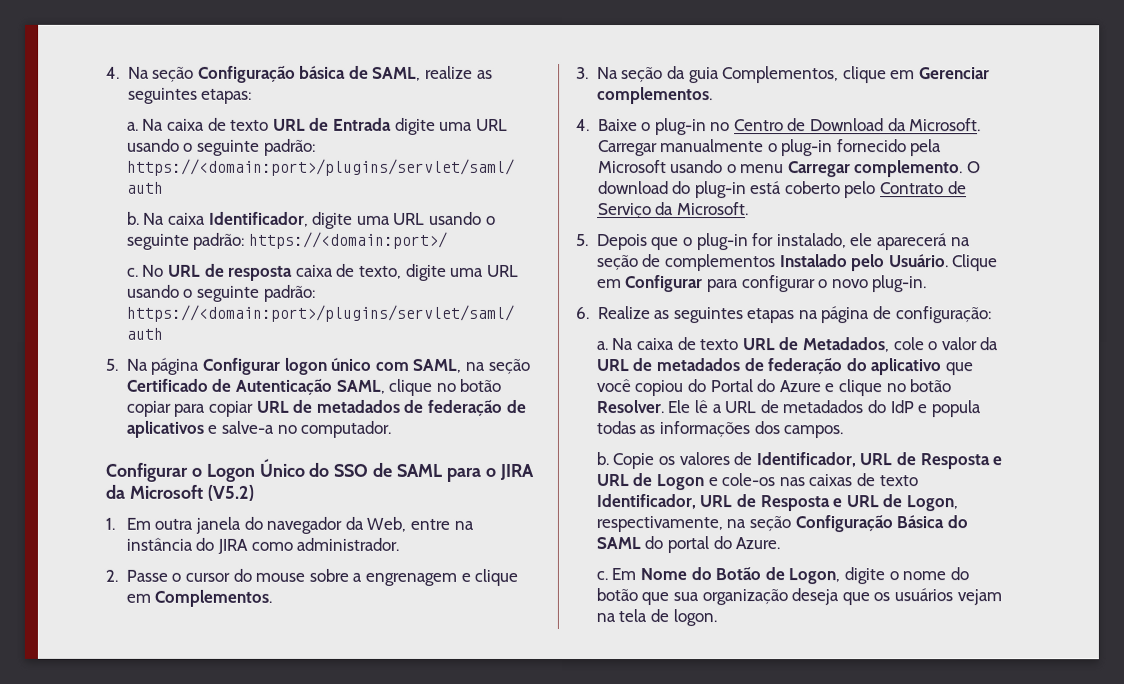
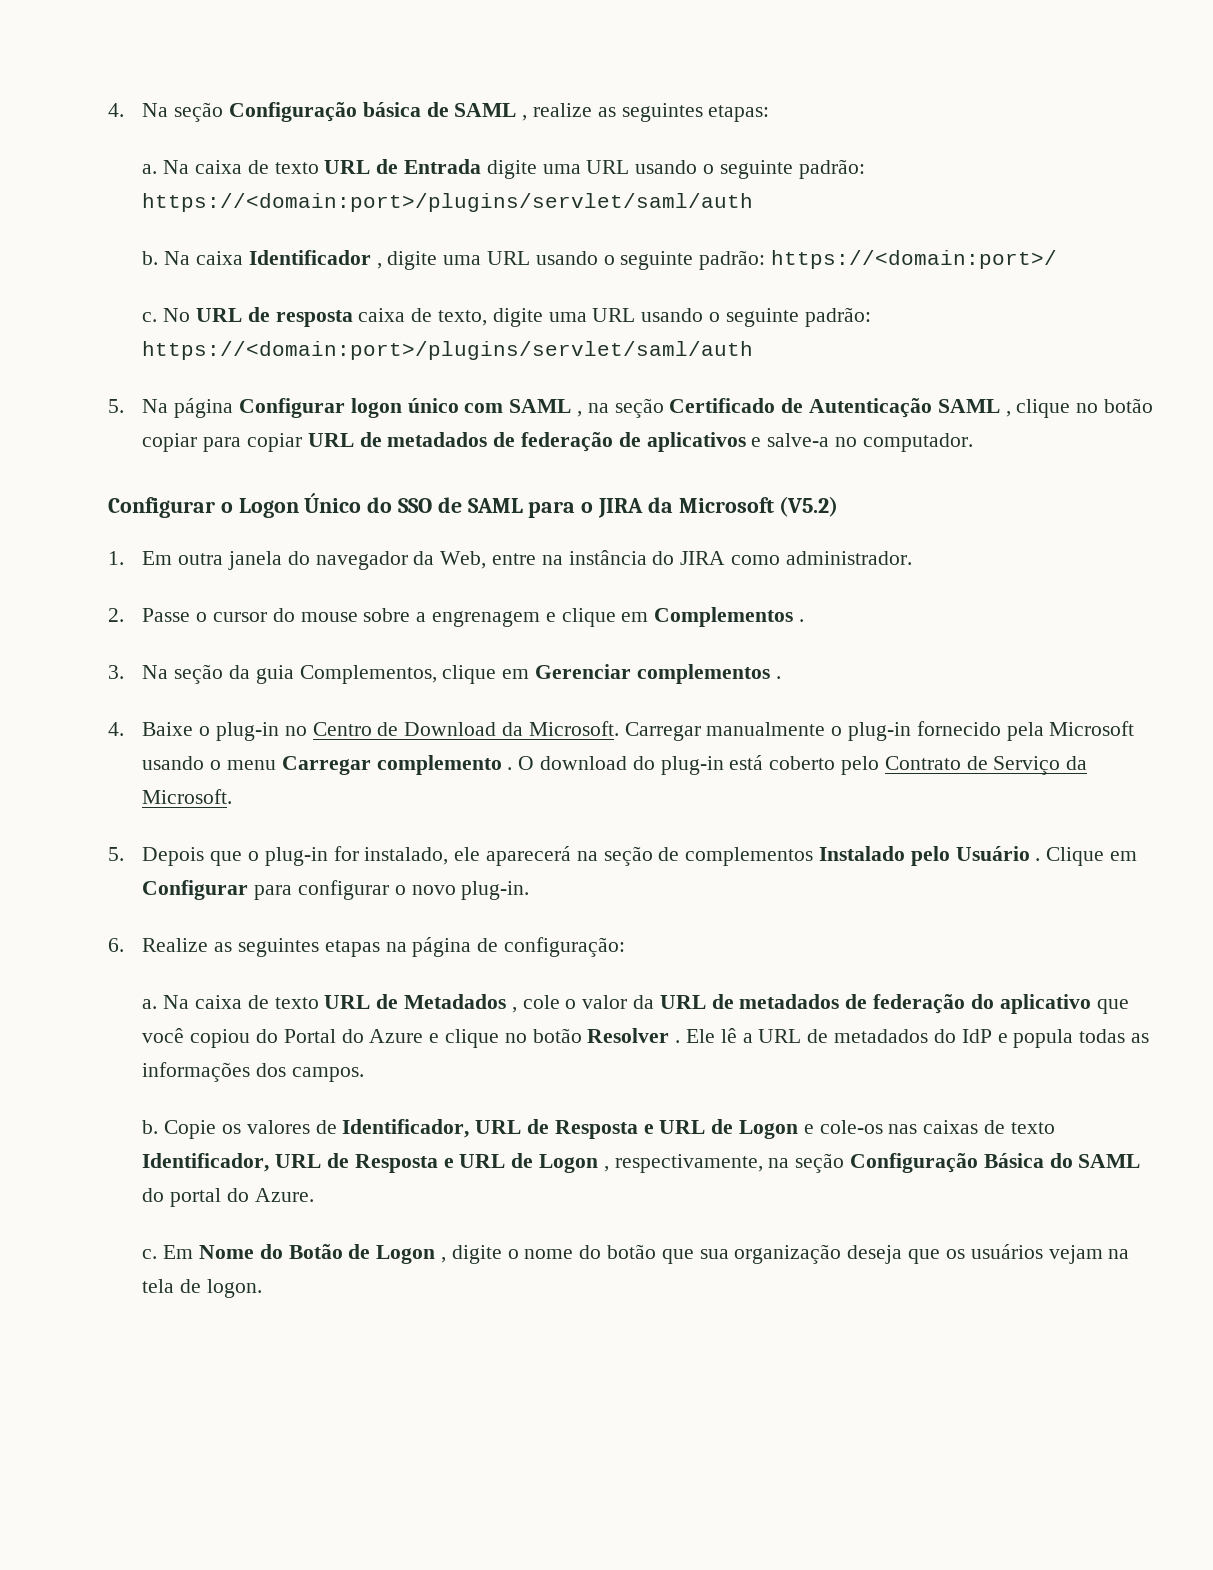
[372,66,422,81] SAML, -> [454,103,528,121] SAML ,
[208,211,309,227] Identificador, -> [248,250,382,269] Identificador ,
[412,358,462,373] SAML, -> [509,399,583,417] SAML ,
[335,379,385,394] SAML, -> [937,399,1011,417] SAML ,
[154,589,273,607] Complementos. -> [654,607,805,627] Complementos .
[596,87,713,105] complementos. -> [636,664,781,684] complementos .
[854,160,964,178] complemento. -> [376,755,513,775] complemento .
[888,254,949,268] Usuário. -> [955,846,1041,861] Usuário .
[801,337,890,353] Metadados, -> [404,994,517,1013] Metadados ,
[595,400,664,414] Resolver. -> [587,1028,681,1043] Resolver .
[905,495,958,512] Logon, -> [539,1154,609,1173] Logon ,
[788,568,841,585] Logon, -> [376,1245,447,1264] Logon ,

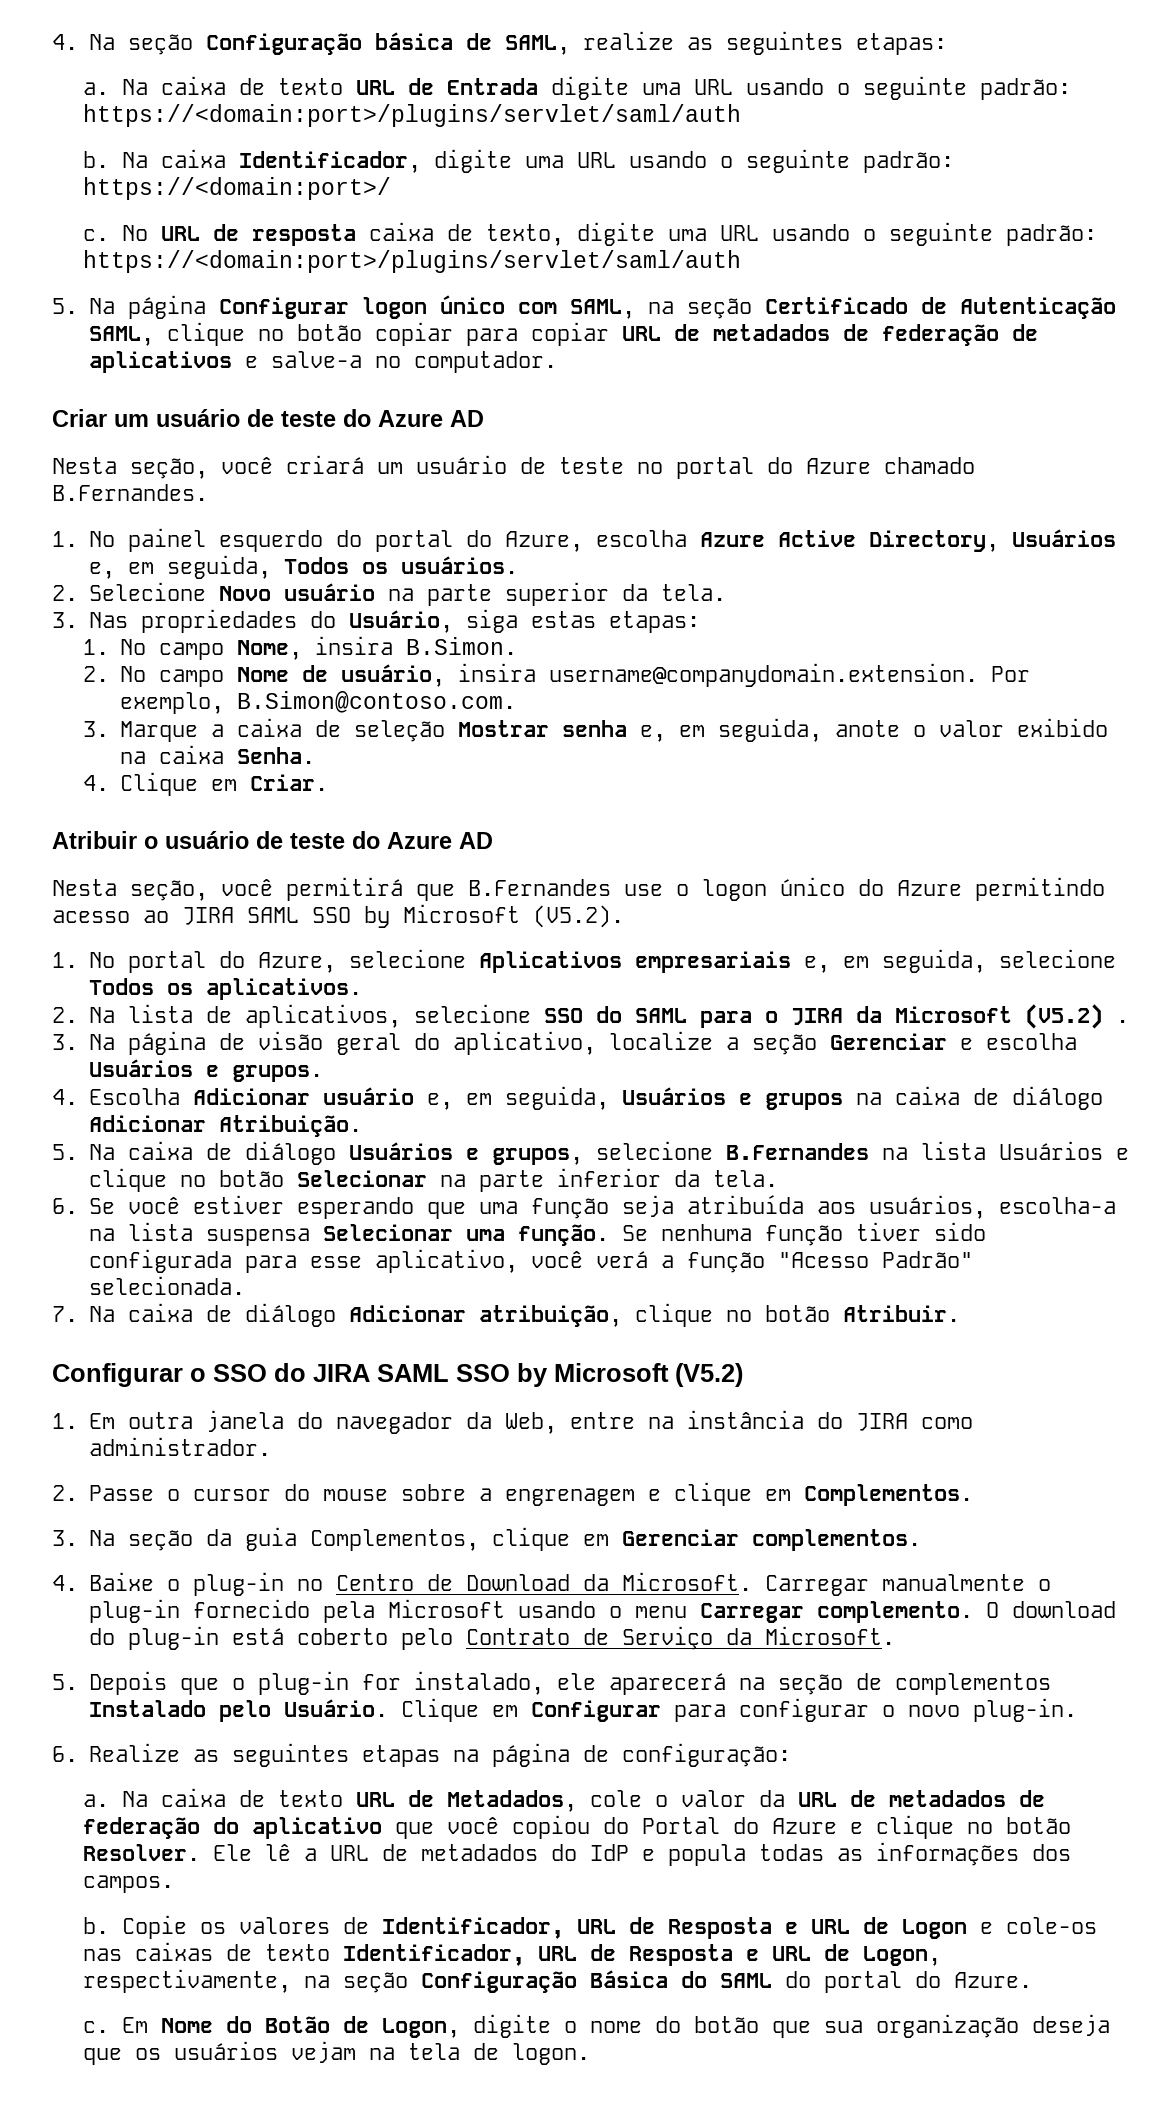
[454,103,528,121] SAML , -> [504,35,570,55] SAML,
[248,250,382,269] Identificador , -> [239,151,422,173] Identificador,
[509,399,583,417] SAML , -> [569,299,635,319] SAML,
[937,399,1011,417] SAML , -> [88,326,154,346] SAML,
[108,493,462,518] Configurar o Logon Único do SSO de -> [52,409,484,427] [52,455,975,479] [52,484,208,501] [52,528,1116,552] [88,555,518,579] [52,582,726,606] [52,609,700,633] [83,636,517,660] [83,663,1030,687] [119,691,516,714] [83,718,1108,742] [119,745,315,764] [83,772,328,796] [52,831,493,849] [52,877,1105,901] [52,904,624,928] [52,949,1116,973] [88,978,362,1000] [52,1004,622,1028] Criar um usuário de teste do Azure AD // Nesta seção, você criará um usuário de teste no portal do Azure chamado B.Fernandes. // 1. No painel esquerdo do portal do Azure, escolha Azure Active Directory, Usuários e, em seguida, Todos os usuários. // 2. Selecione Novo usuário na parte superior da tela. // 3. Nas propriedades do Usuário, siga estas etapas: // 1. No campo Nome, insira B.Simon. // 2. No campo Nome de usuário, insira username@companydomain.extension. Por exemplo, B.Simon@contoso.com. // 3. Marque a caixa de seleção Mostrar senha e, em seguida, anote o valor exibido na caixa Senha. // 4. Clique em Criar. // Atribuir o usuário de teste do Azure AD // Nesta seção, você permitirá que B.Fernandes use o logon único do Azure permitindo acesso ao JIRA SAML SSO by Microsoft (V5.2). // 1. No portal do Azure, selecione Aplicativos empresariais e, em seguida, selecione Todos os aplicativos. // 2. Na lista de aplicativos, selecione SSO do
(839, 506) none -> [1115,1020,1129,1023] [52,1031,1077,1055] [88,1059,323,1082] [52,1086,1103,1110] [88,1115,362,1137] [52,1141,1129,1165] [88,1168,778,1192] [52,1195,1116,1219] [88,1222,986,1246] [88,1249,973,1273] [88,1276,245,1295] [52,1303,960,1327] [52,1363,743,1387] . // 3. Na página de visão geral do aplicativo, localize a seção Gerenciar e escolha Usuários e grupos. // 4. Escolha Adicionar usuário e, em seguida, Usuários e grupos na caixa de diálogo Adicionar Atribuição. // 5. Na caixa de diálogo Usuários e grupos, selecione B.Fernandes na lista Usuários e clique no botão Selecionar na parte inferior da tela. // 6. Se você estiver esperando que uma função seja atribuída aos usuários, escolha-a na lista suspensa Selecionar uma função. Se nenhuma função tiver sido configurada para esse aplicativo, você verá a função "Acesso Padrão" selecionada. // 7. Na caixa de diálogo Adicionar atribuição, clique no botão Atribuir. // Configurar o SSO do JIRA SAML SSO by Microsoft (V5.2)
[654,607,805,627] Complementos . -> [803,1484,973,1506] Complementos.
[636,664,781,684] complementos . -> [751,1529,921,1551] complementos.
[376,755,513,775] complemento . -> [816,1601,973,1623] complemento.
[955,846,1041,861] Usuário . -> [283,1699,388,1717] Usuário.
[404,994,517,1013] Metadados , -> [447,1790,578,1812] Metadados,
[587,1028,681,1043] Resolver . -> [83,1844,201,1861] Resolver.
[539,1154,609,1173] Logon , -> [863,1946,942,1966] Logon,
[376,1245,447,1264] Logon , -> [382,2018,461,2038] Logon,

